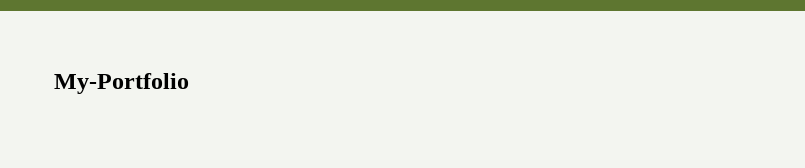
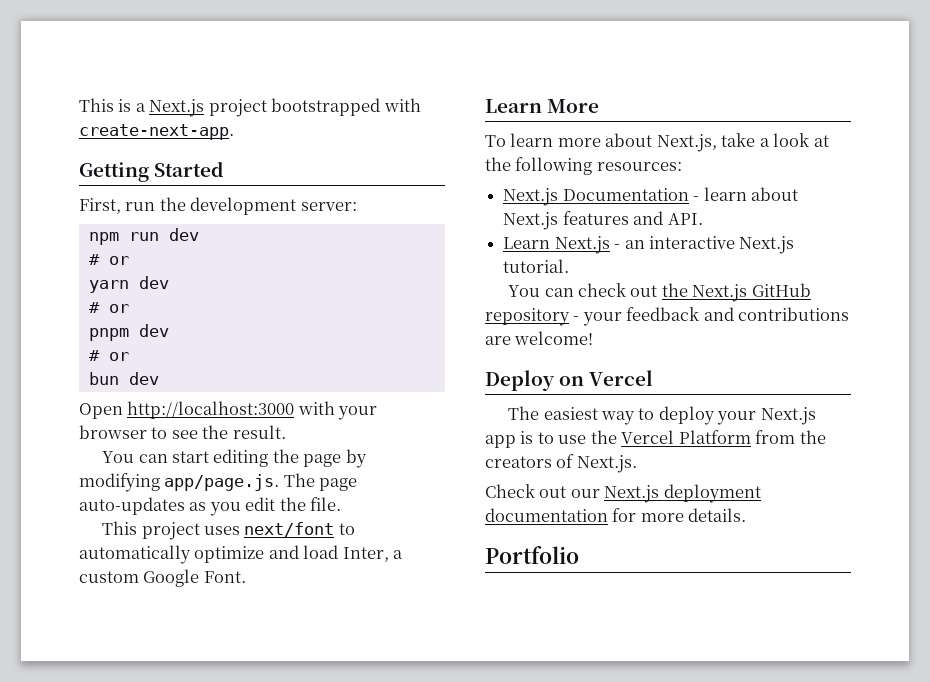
[54,73,189,94] My-Portfolio -> [79,98,421,117] [79,124,234,140] [79,161,225,182] [79,197,357,215] [88,228,199,245] [88,254,129,265] [88,276,169,293] [88,302,129,313] [88,324,169,341] [88,350,129,361] [88,372,159,385] [79,401,378,420] [79,425,286,439] [102,449,367,468] [79,473,358,492] [79,497,342,516] [102,521,355,540] [79,545,404,564] [79,569,246,587] [485,99,600,113] [485,133,829,152] [485,157,682,175] [503,187,798,206] [503,211,703,230] [503,236,795,254] [503,259,570,273] [508,283,811,302] [485,307,850,326] [485,331,594,345] [485,370,654,391] [508,406,816,425] [485,430,826,448] [485,454,637,473] [485,484,761,503] [485,508,747,522] [485,546,579,564] This is a Next.js project bootstrapped with create-next-app. // Getting Started // First, run the development server: // npm run dev // # or // yarn dev // # or // pnpm dev // # or // bun dev // Open http://localhost:3000 with your browser to see the result. // You can start editing the page by modifying app/page.js. The page auto-updates as you edit the file. // This project uses next/font to automatically optimize and load Inter, a custom Google Font. // Learn More // To learn more about Next.js, take a look at the following resources: // Next.js Documentation - learn about Next.js features and API. // Learn Next.js - an interactive Next.js tutorial. // You can check out the Next.js GitHub repository - your feedback and contributions are welcome! // Deploy on Vercel // The easiest way to deploy your Next.js app is to use the Vercel Platform from the creators of Next.js. // Check out our Next.js deployment documentation for more details. // Portfolio

